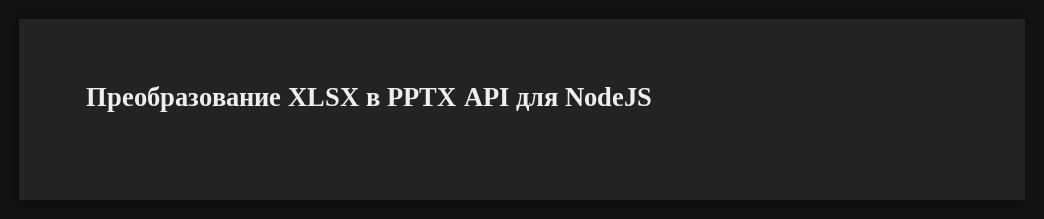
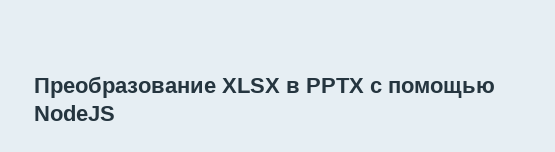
[463,88,558,111] API для -> [370,81,495,98] с помощью

